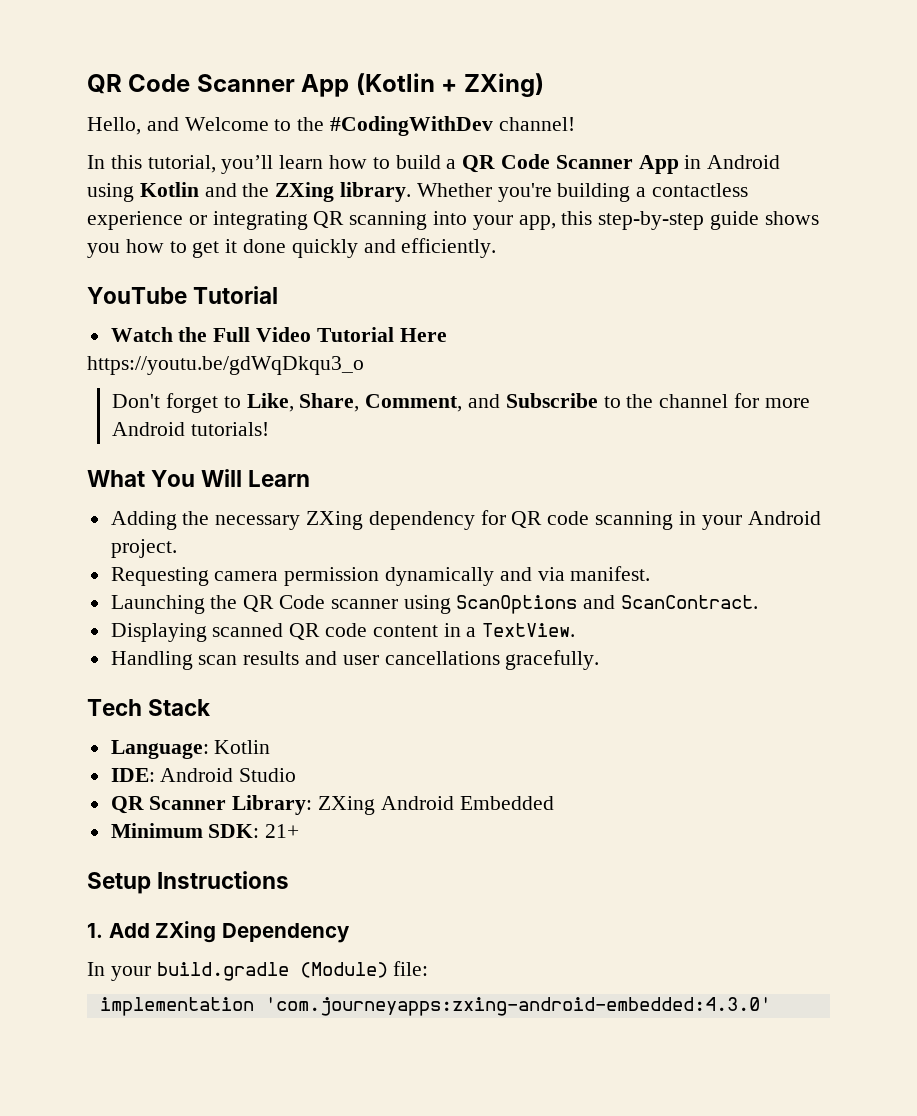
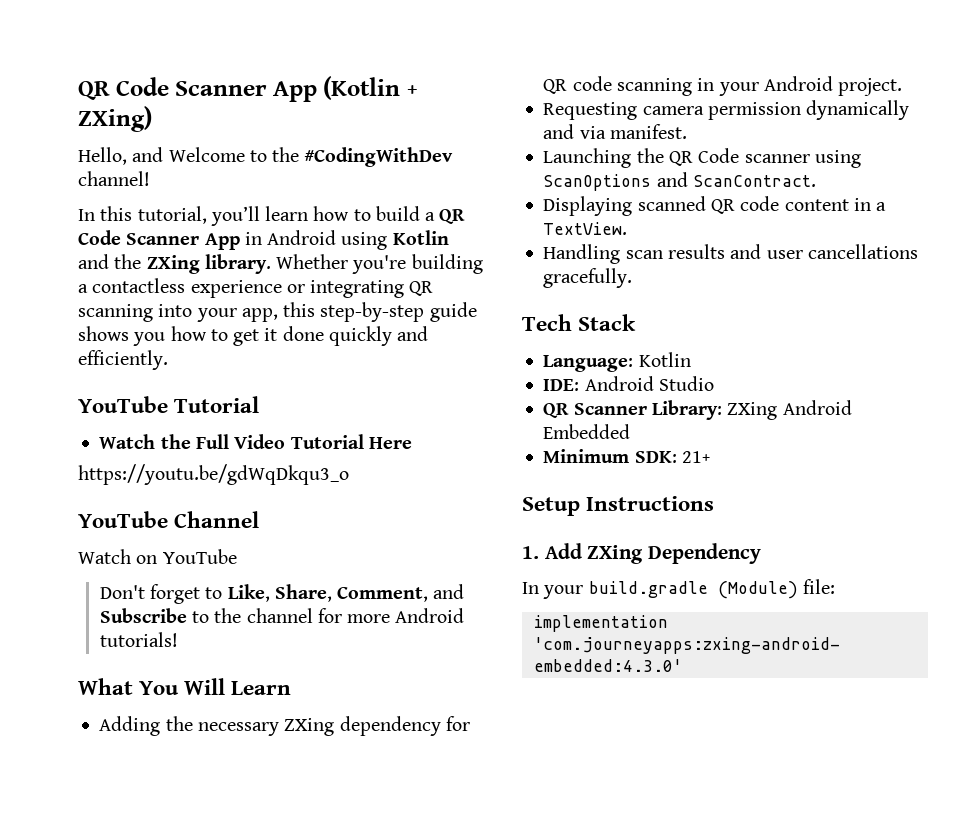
(364, 365) none -> [78,511,260,528] [78,549,237,564] // YouTube Channel // Watch on YouTube

